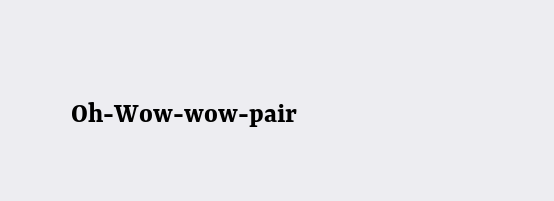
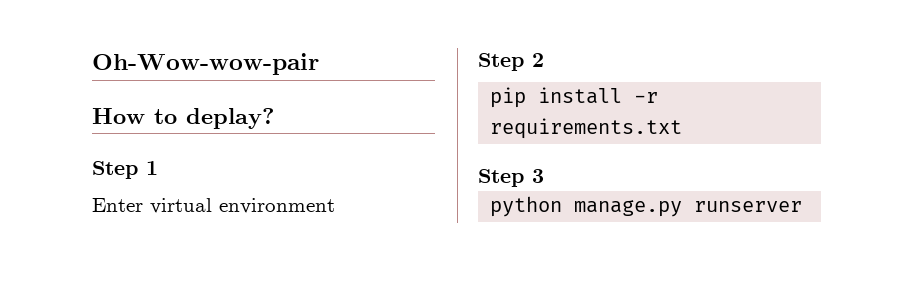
(297, 114) none -> [92,108,274,129] [92,161,158,179] [92,198,335,214] [478,53,544,71] [490,87,659,108] [490,118,683,139] [478,169,544,187] [490,196,803,217] // How to deplay? // Step 1 // Enter virtual environment // Step 2 // pip install -r requirements.txt // Step 3 // python manage.py runserver

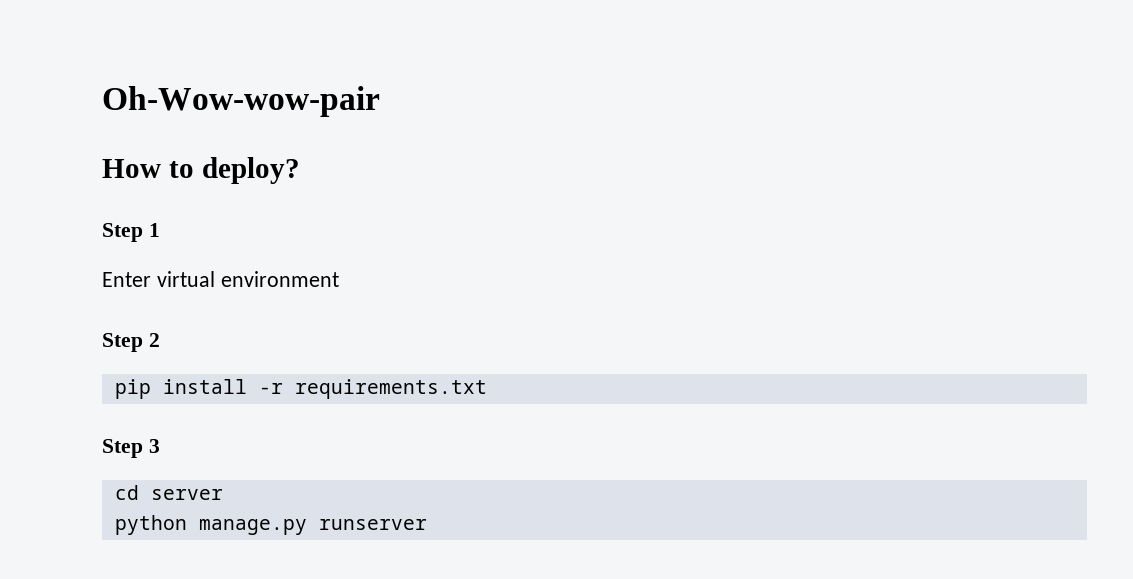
[186,108,274,129] deplay? -> [201,157,300,184] deploy?
(544, 176) none -> [114,485,223,500] // cd server

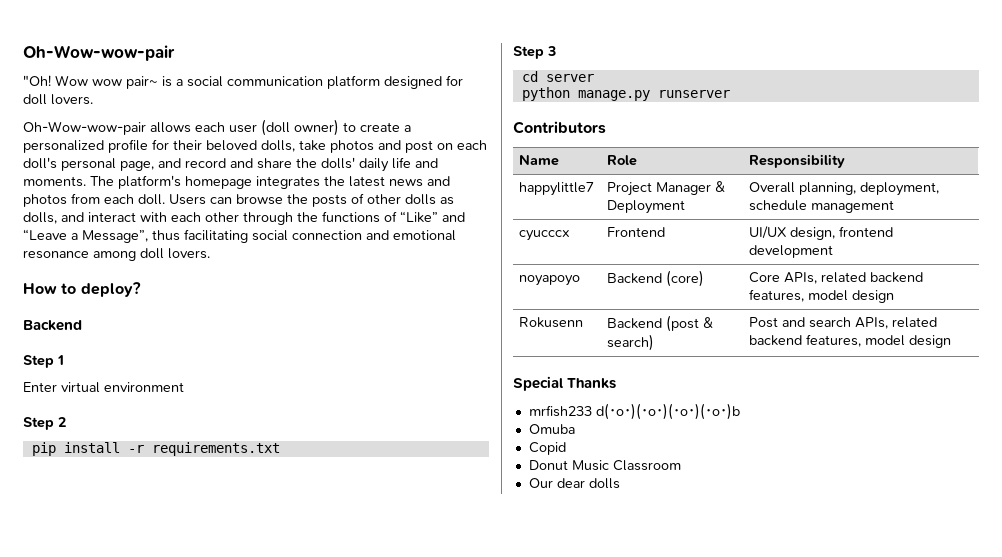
[102,86,380,117] Oh-Wow-wow-pair -> [23,45,175,61] [23,75,463,89] [23,94,93,105] [23,119,411,136] [23,139,487,153] [23,157,438,172] [23,175,450,189] [23,193,454,207] [23,211,465,225] [23,229,456,243] [23,248,210,261] Oh-Wow-wow-pair // "Oh! Wow wow pair~ is a social communication platform designed for doll lovers. // Oh-Wow-wow-pair allows each user (doll owner) to create a personalized profile for their beloved dolls, take photos and post on each doll's personal page, and record and share the dolls' daily life and moments. The platform's homepage integrates the latest news and photos from each doll. Users can browse the posts of other dolls as dolls, and interact with each other through the functions of “Like” and “Leave a Message”, thus facilitating social connection and emotional resonance among doll lovers.
(300, 170) none -> [23,320,82,331] // Backend
(427, 524) none -> [513,121,606,134] [519,155,560,166] [607,155,638,166] [749,154,846,168] [519,182,595,196] [607,181,726,196] [607,200,686,214] [749,182,940,196] [749,200,895,213] [519,230,571,241] [607,227,666,237] [749,226,894,240] [749,245,834,258] [519,275,581,286] [607,270,705,287] [749,272,924,284] [749,289,895,303] [519,317,584,328] [607,315,714,332] [607,334,655,351] [749,317,938,329] [749,334,952,348] [513,376,617,391] [528,403,740,420] [528,424,575,434] [528,442,566,455] [528,460,681,471] [528,478,620,489] // Contributors // Name | Role | Responsibility // happylittle7 | Project Manager & Deployment | Overall planning, deployment, schedule management // cyucccx | Frontend | UI/UX design, frontend development // noyapoyo | Backend (core) | Core APIs, related backend features, model design // Rokusenn | Backend (post & search) | Post and search APIs, related backend features, model design // Special Thanks // mrfish233 d(･o･)(･o･)(･o･)(･o･)b // Omuba // Copid // Donut Music Classroom // Our dear dolls

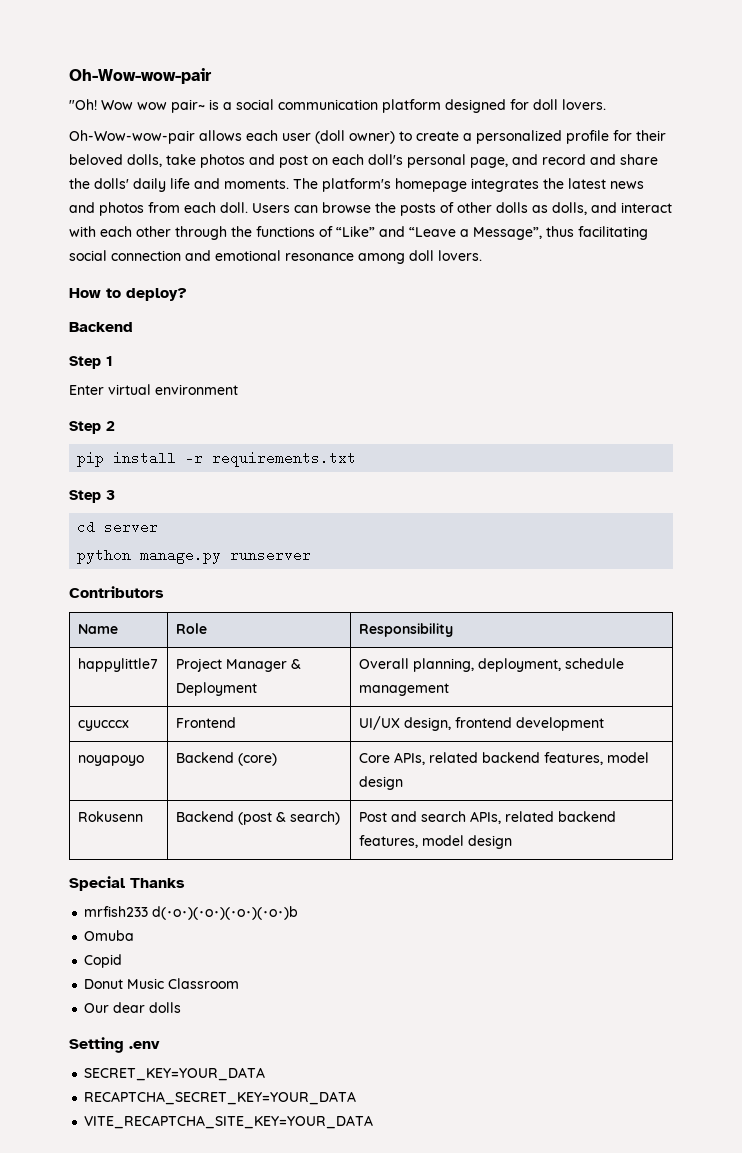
(620, 483) none -> [69,1037,160,1053] [84,1067,266,1081] [84,1091,357,1105] [84,1115,374,1129] // Setting .env // SECRET_KEY=YOUR_DATA // RECAPTCHA_SECRET_KEY=YOUR_DATA // VITE_RECAPTCHA_SITE_KEY=YOUR_DATA

